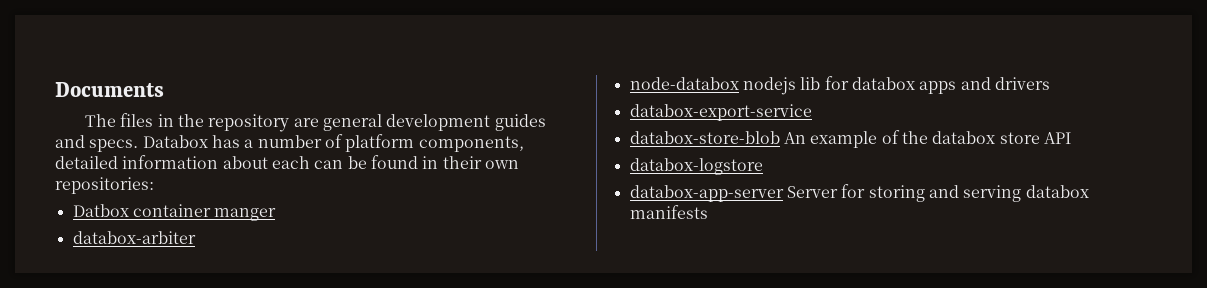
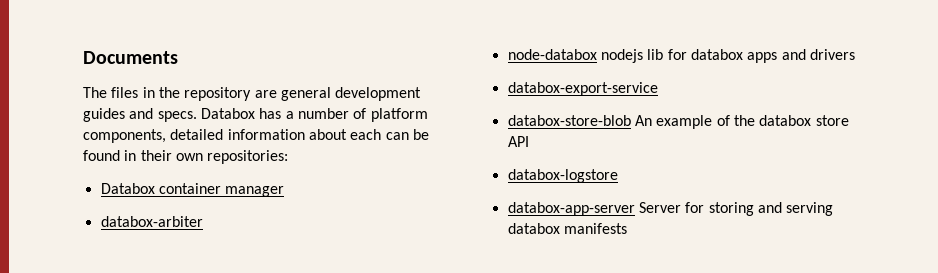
[72,204,277,221] Datbox container manger -> [100,183,285,197] Databox container manager

